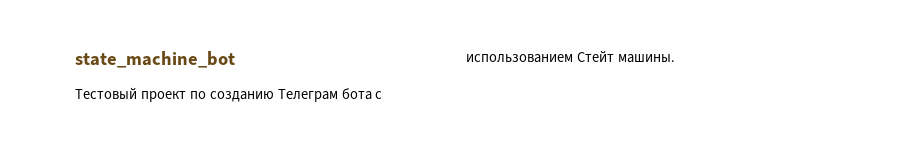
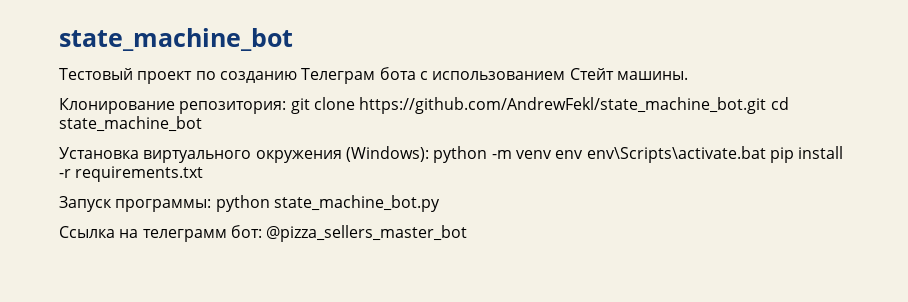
(675, 58) none -> [59,97,789,114] [59,116,202,132] [59,146,844,163] [59,166,204,182] [59,195,440,212] [59,225,468,242] // Клонирование репозитория: git clone https://github.com/AndrewFekl/state_machine_bot.git cd state_machine_bot // Установка виртуального окружения (Windows): python -m venv env env\Scripts\activate.bat pip install -r requirements.txt // Запуск программы: python state_machine_bot.py // Ссылка на телеграмм бот: @pizza_sellers_master_bot

